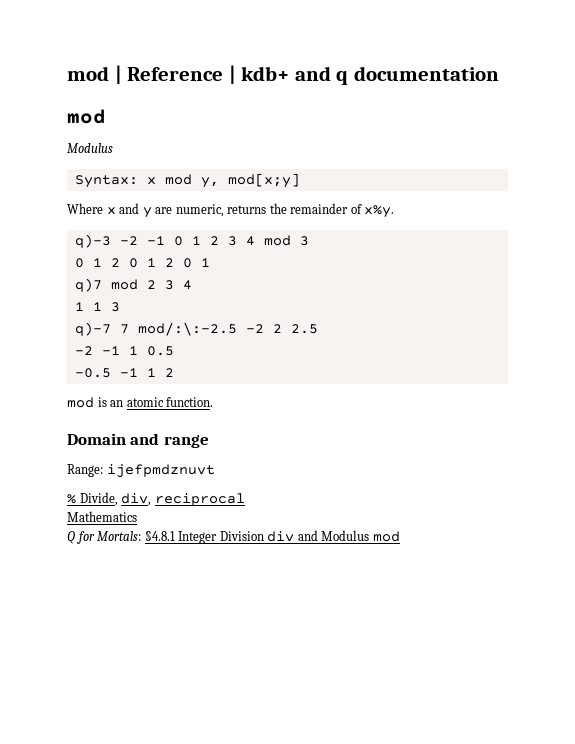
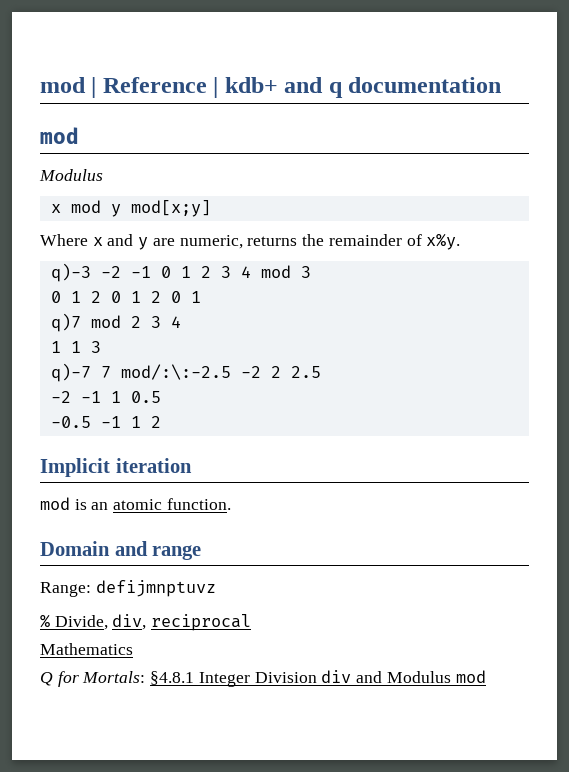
[74,175,138,188] Syntax: -> (103, 175) none
[200,177,219,188] y, -> [110,204,121,217] y
(174, 372) none -> [40,458,192,477] // Implicit iteration
[106,464,215,478] ijefpmdznuvt -> [95,580,216,597] defijmnptuvz

